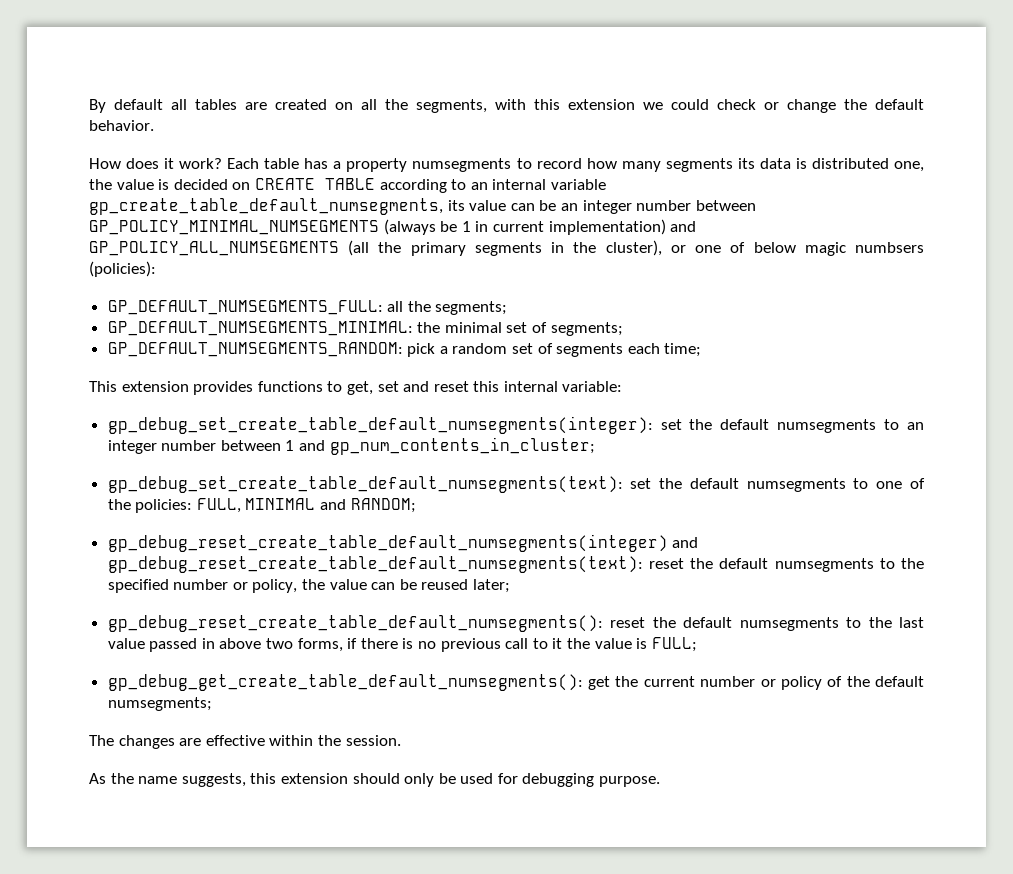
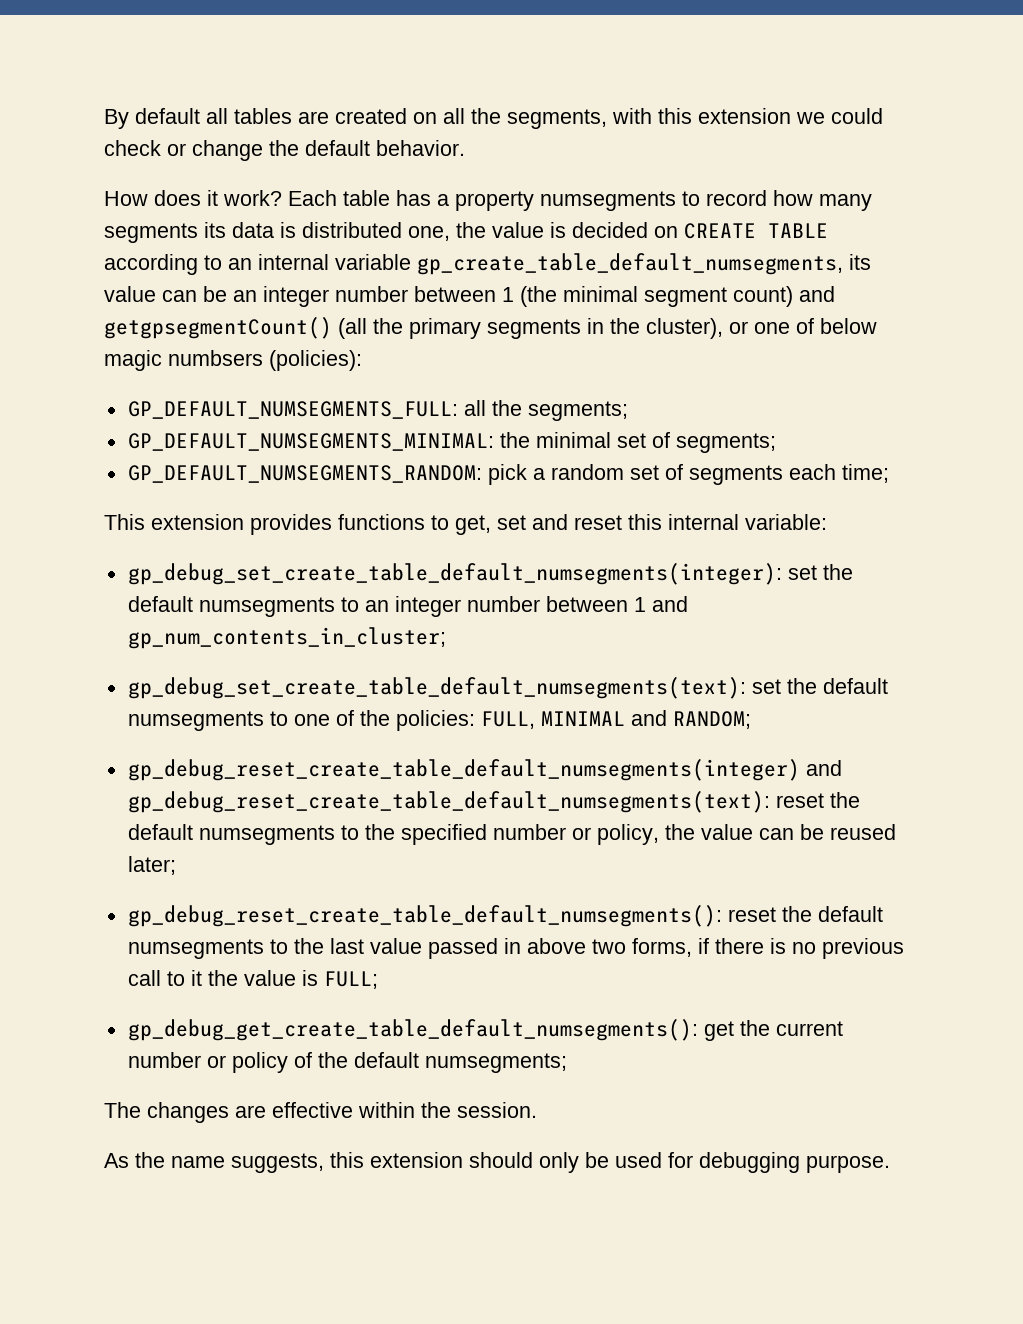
[89,219,697,235] [89,241,339,256] GP_POLICY_MINIMAL_NUMSEGMENTS (always be 1 in current implementation) and GP_POLICY_ALL_NUMSEGMENTS -> [502,286,835,307] [104,317,332,339] 1 (the minimal segment count) and getgpsegmentCount()

